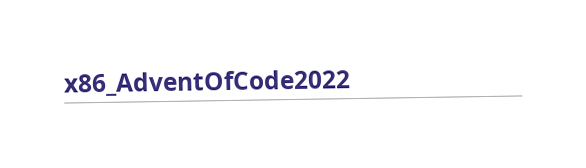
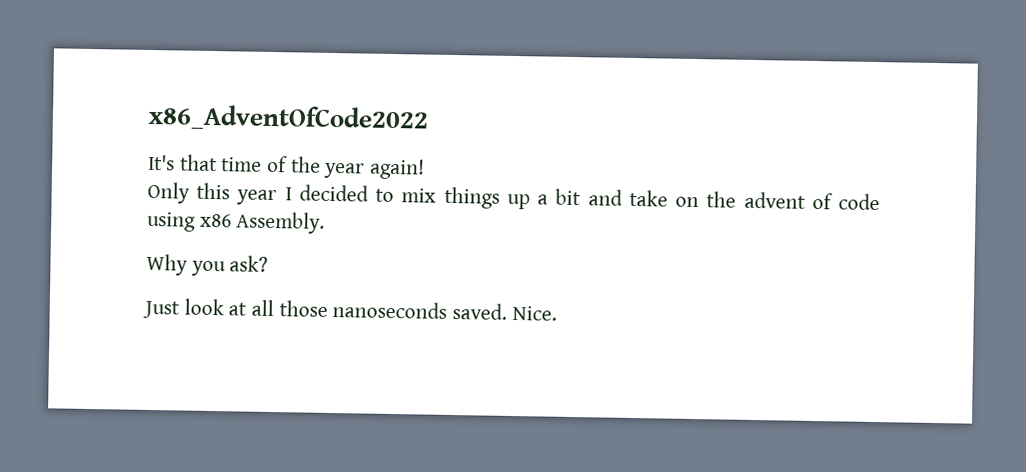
(351, 83) none -> [148,154,426,180] [147,181,881,211] [147,211,326,234] [146,253,269,277] [142,298,557,321] // It's that time of the year again! // Only this year I decided to mix things up a bit and take on the advent of code using x86 Assembly. // Why you ask? // Just look at all those nanoseconds saved. Nice.

